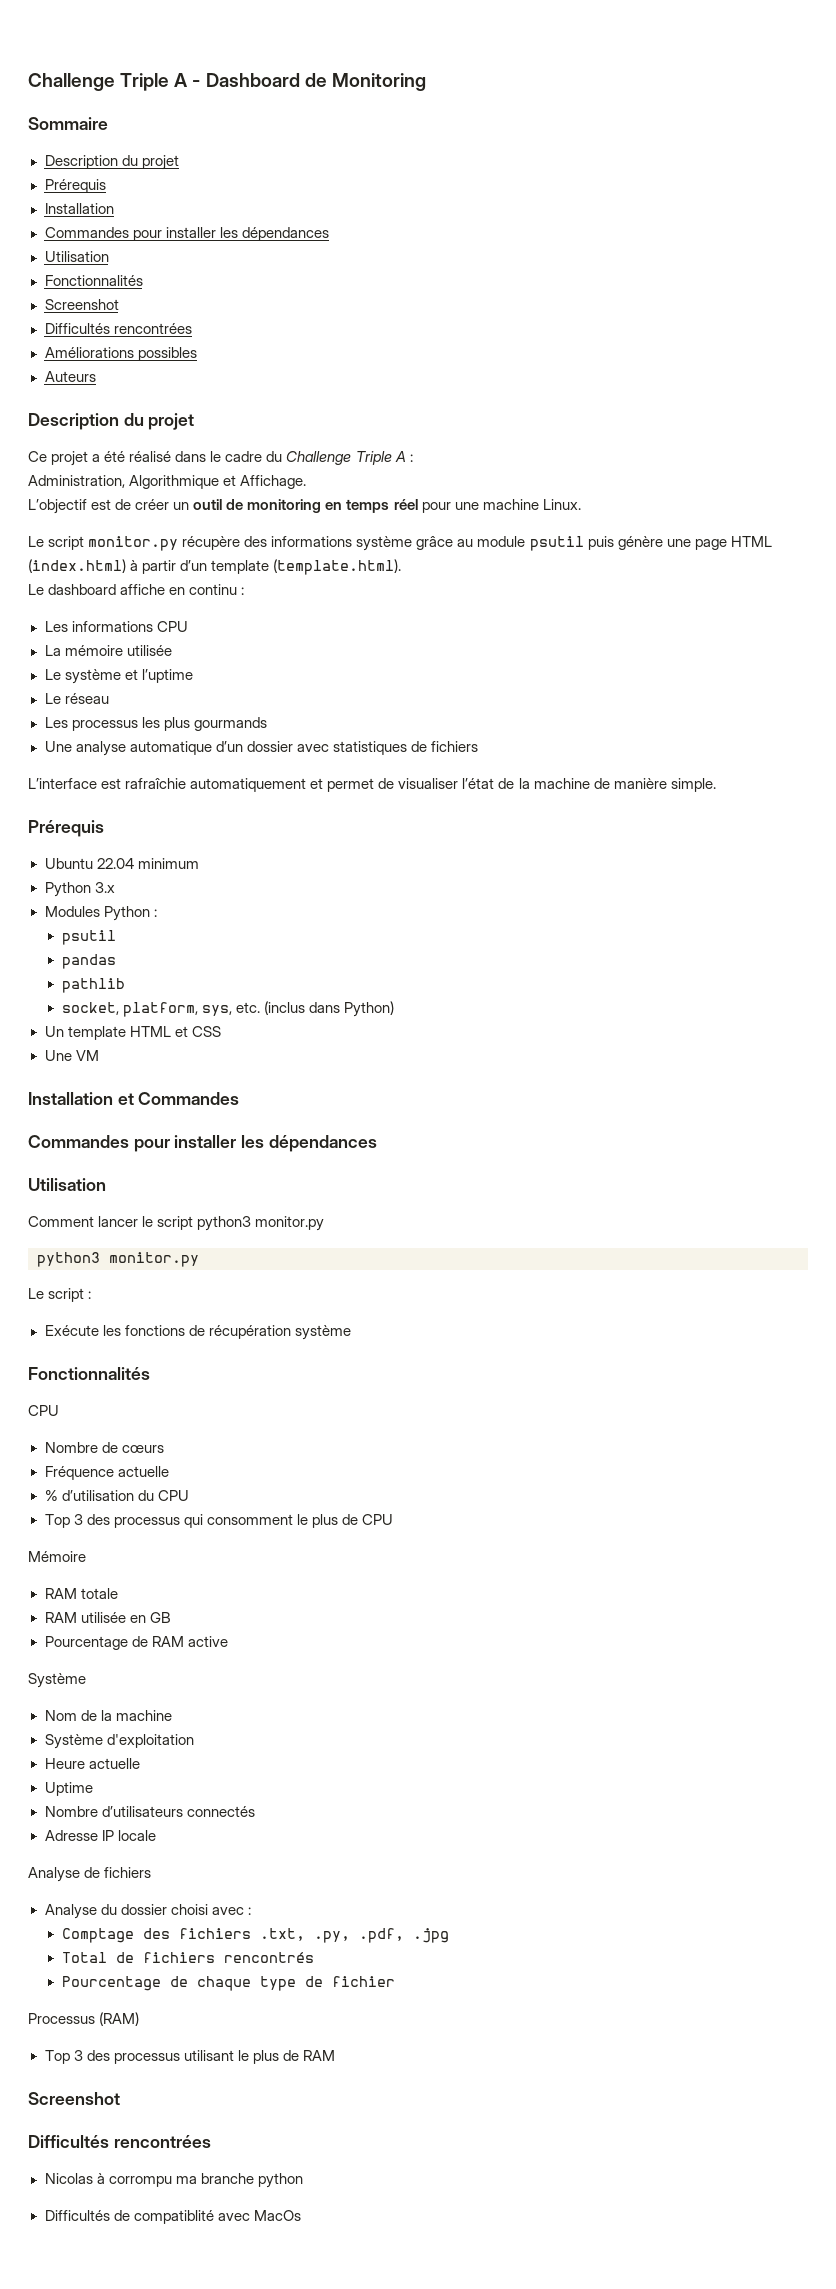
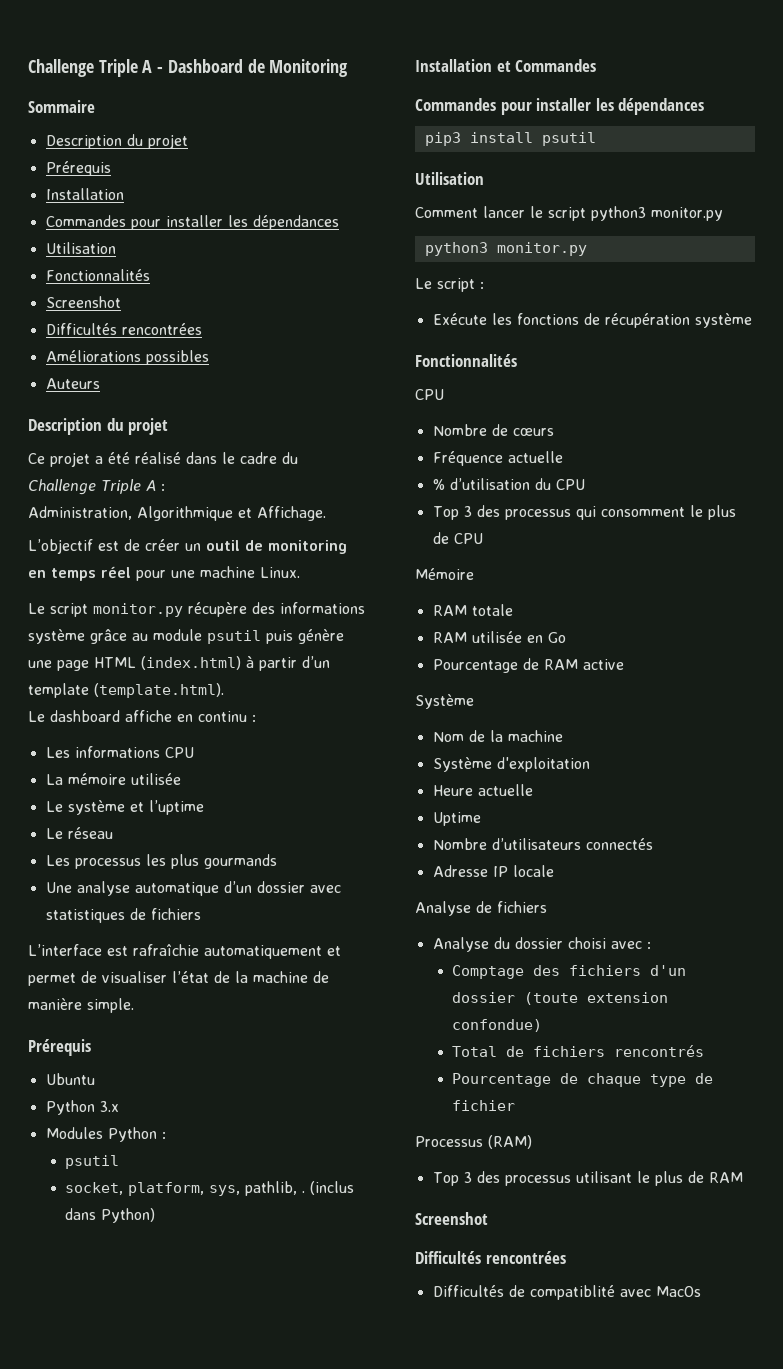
[96,858,199,869] 22.04 minimum -> (95, 1079) none
[61,954,116,969] [61,978,125,993] // pandas // pathlib -> (119, 1162) none
[235,1002,260,1013] etc. -> [244,1181,305,1196] pathlib, .
[44,1026,221,1040] [44,1050,99,1061] // Un template HTML et CSS // Une VM -> (155, 1215) none
(377, 1143) none -> [424,132,596,146] // pip3 install psutil
[149,1612,171,1623] GB -> [547,632,566,643] Go
[259,1928,449,1943] .txt, .py, .pdf, .jpg -> [649,965,686,976] [451,992,668,1005] [451,1019,542,1032] d'un dossier (toute extension confondue)
[44,2173,303,2188] // Nicolas à corrompu ma branche python -> (566, 1257) none

